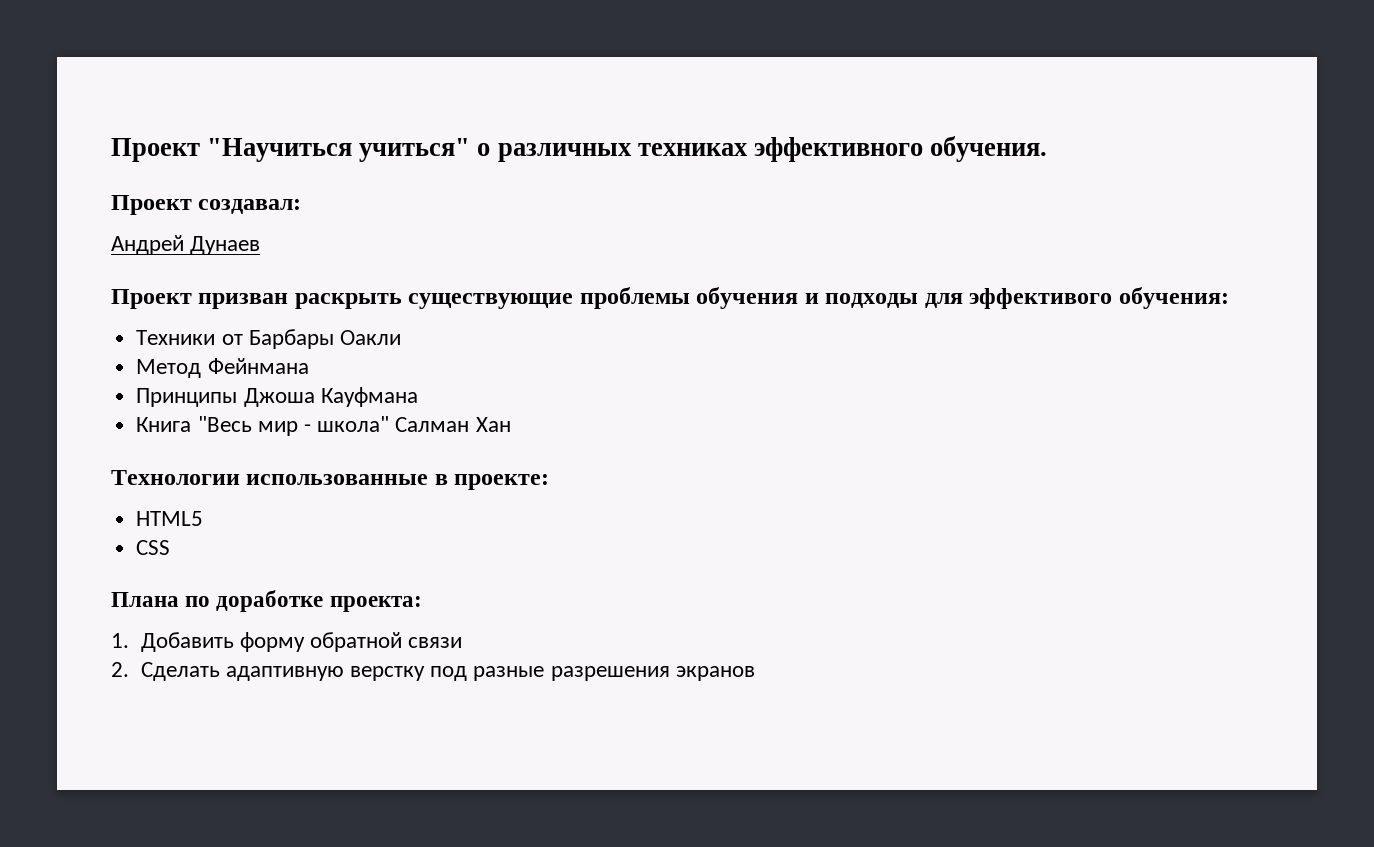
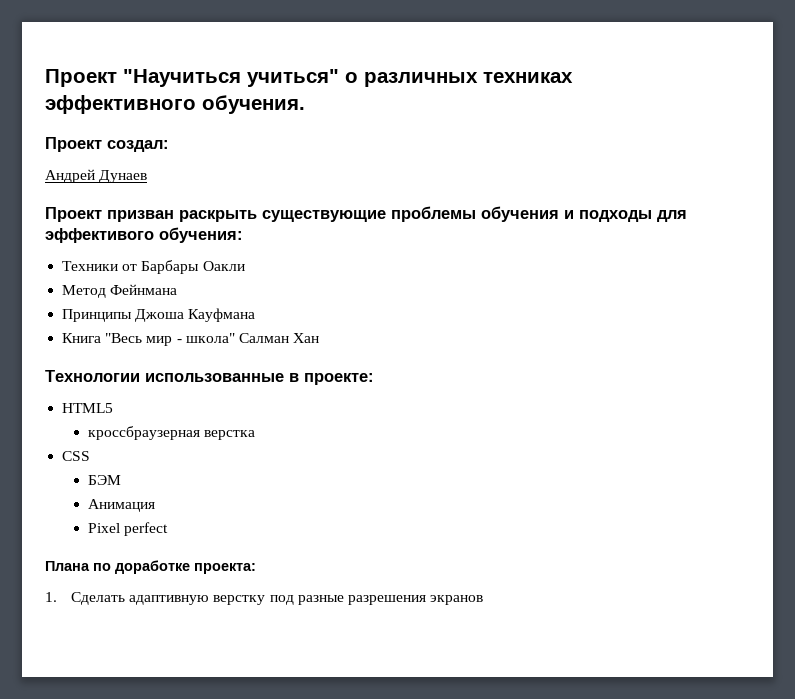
[198,199,302,214] создавал: -> [107,140,169,152] создал:
(204, 518) none -> [88,426,256,440] // кроссбраузерная верстка
(171, 547) none -> [88,475,122,485] [88,499,156,512] [88,522,169,536] // БЭМ // Анимация // Pixel perfect
[140,632,463,652] [111,662,129,677] Добавить форму обратной связи // 2. -> (57, 597) none

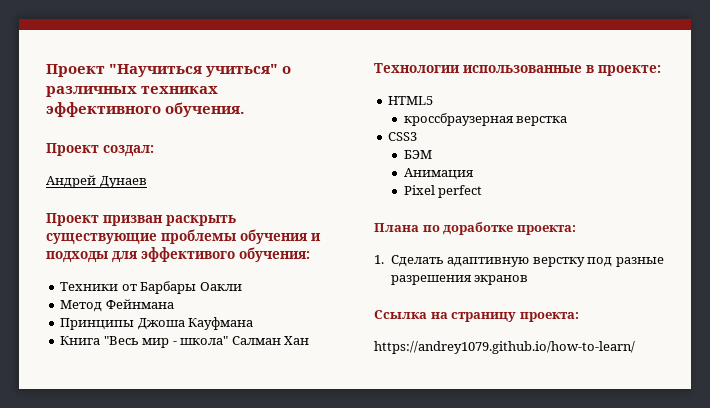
[62,451,91,461] CSS -> [388,132,418,141] CSS3
(484, 600) none -> [374,310,579,322] [374,341,635,354] // Ссылка на страницу проекта: // https://andrey1079.github.io/how-to-learn/

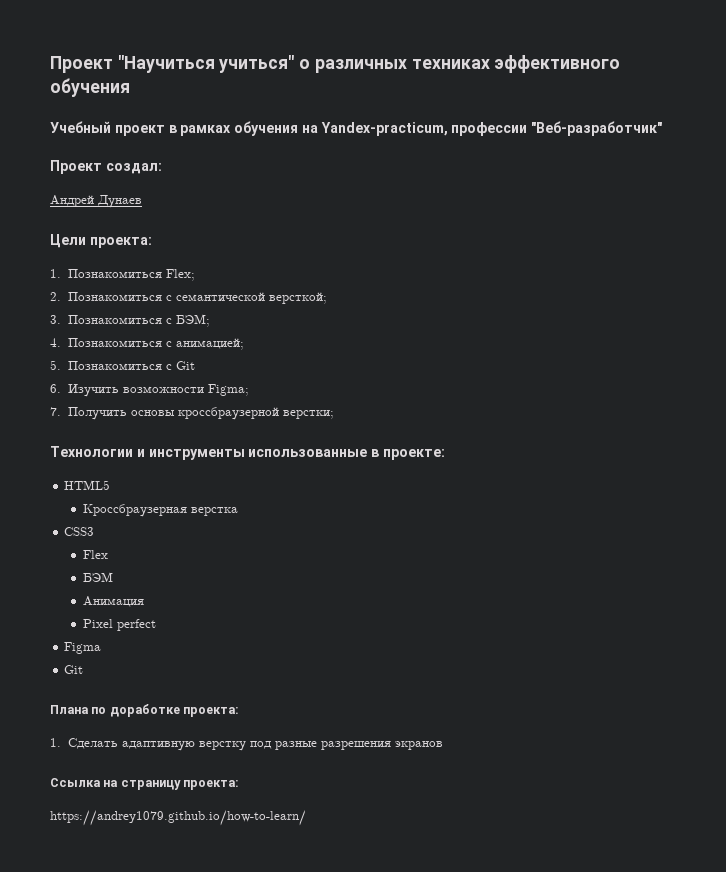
[165,102,245,117] [46,143,154,157] [46,175,147,188] [46,213,236,226] [46,229,321,245] [46,247,310,263] [60,281,242,294] [60,299,174,312] [60,317,254,330] [60,336,310,348] обучения. // Проект создал: // Андрей Дунаев // Проект призван раскрыть существующие проблемы обучения и подходы для эффективого обучения: // Техники от Барбары Оакли // Метод Фейнмана // Принципы Джоша Кауфмана // Книга "Весь мир - школа" Салман Хан -> [50,78,130,97] [50,121,663,136] [50,160,162,174] [50,195,142,208] [50,234,152,248] [50,269,196,281] [50,292,328,304] [50,314,211,327] [50,338,245,350] [50,360,196,370] [50,384,250,397] [50,407,335,420] обучения // Учебный проект в рамках обучения на Yandex-practicum, профессии "Веб-разработчик" // Проект создал: // Андрей Дунаев // Цели проекта: // 1. Познакомиться Flex; // 2. Познакомиться с семантической версткой; // 3. Познакомиться с БЭМ; // 4. Познакомиться с анимацией; // 5. Познакомиться с Git // 6. Изучить возможности Figma; // 7. Получить основы кроссбраузерной верстки;
(460, 68) none -> [136,449,245,460] и инструменты
[403,113,514,126] кроссбраузерная -> [82,504,187,517] Кроссбраузерная
(418, 136) none -> [82,550,108,559] // Flex
(483, 191) none -> [64,642,102,654] [64,665,84,674] // Figma // Git

